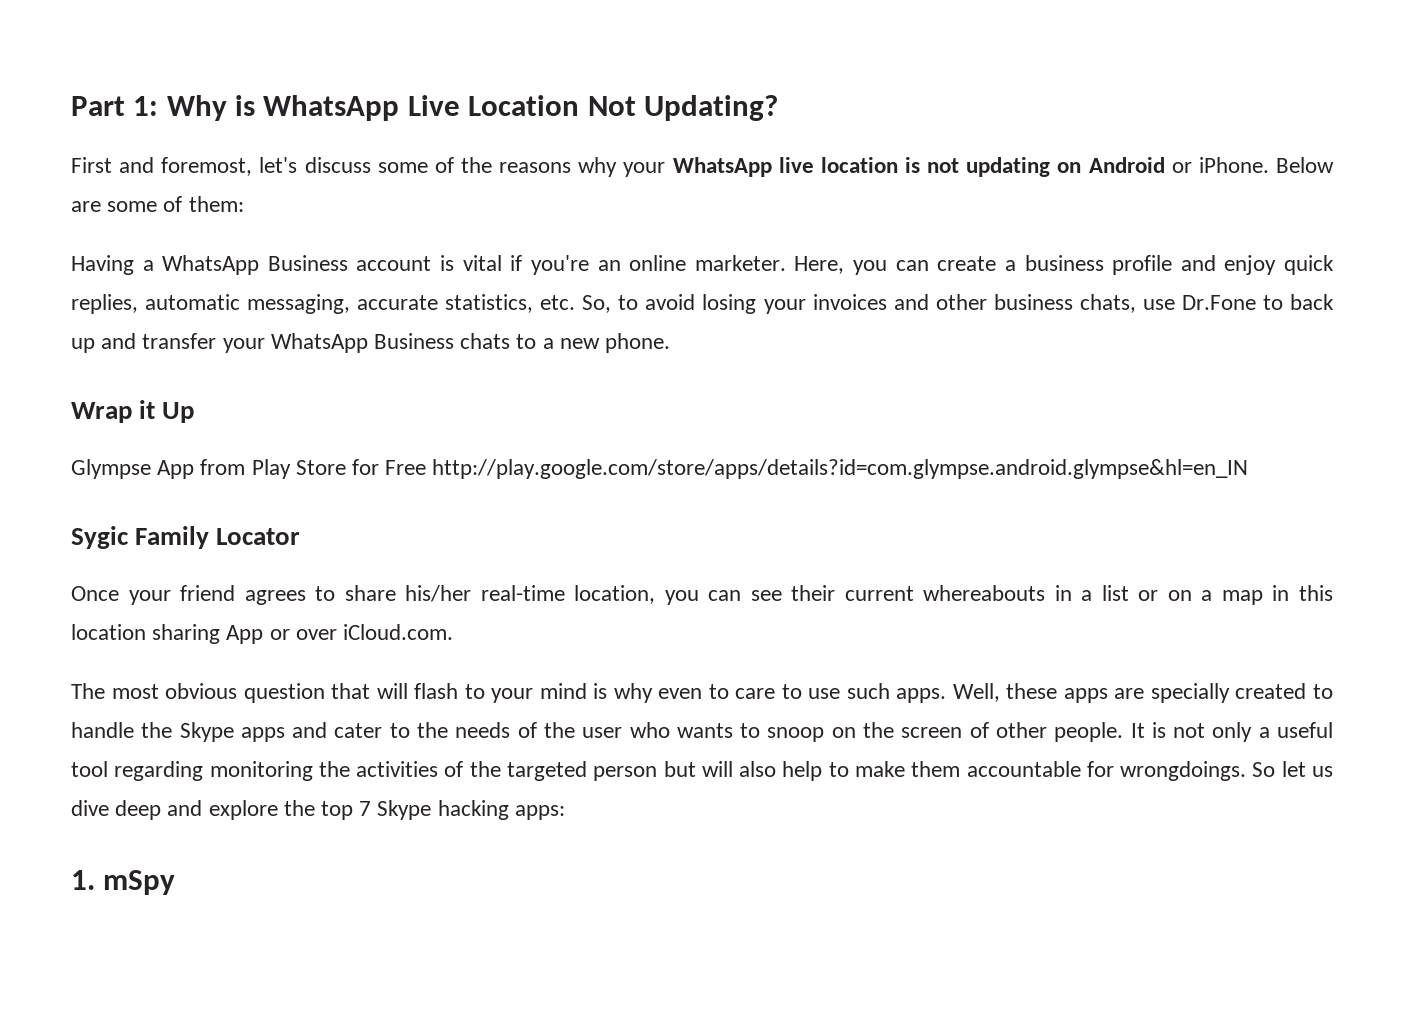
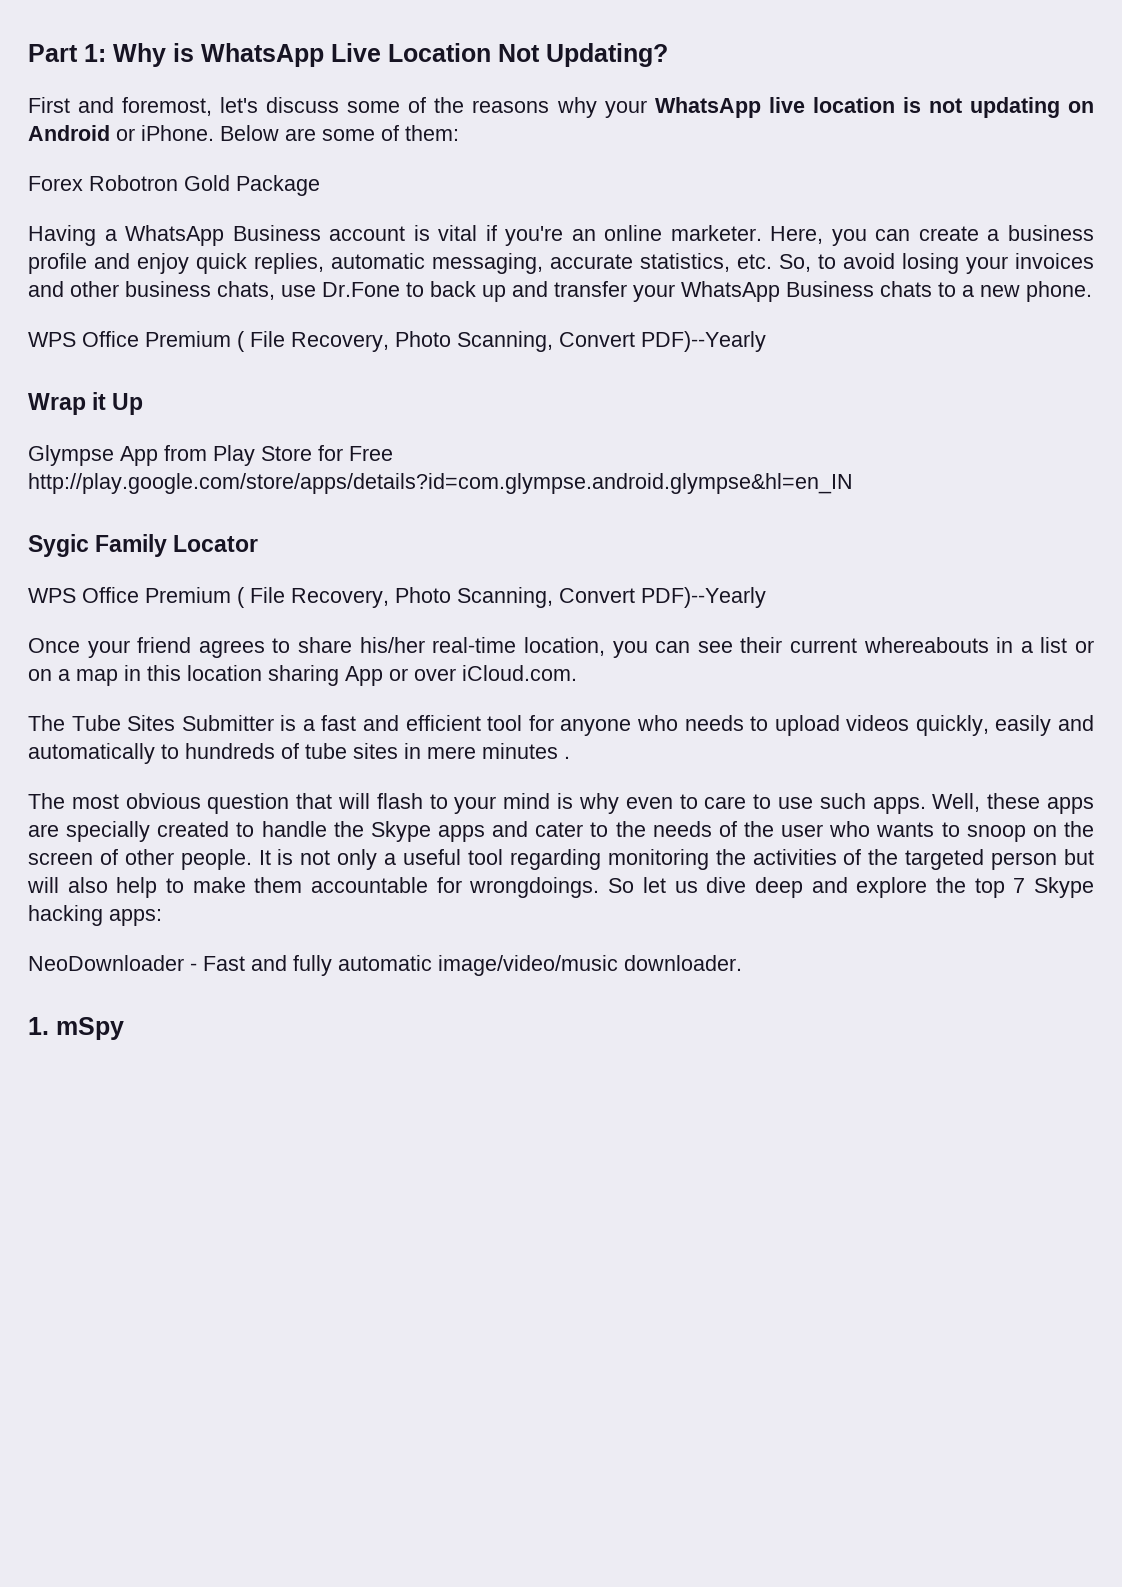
(244, 204) none -> [28,175,320,196] // Forex Robotron Gold Package
(671, 343) none -> [28,331,766,352] // WPS Office Premium ( File Recovery, Photo Scanning, Convert PDF)--Yearly
(301, 536) none -> [28,587,766,608] // WPS Office Premium ( File Recovery, Photo Scanning, Convert PDF)--Yearly
(454, 632) none -> [28,715,1094,736] [28,743,570,764] // The Tube Sites Submitter is a fast and efficient tool for anyone who needs to upload videos quickly, easily and automatically to hundreds of tube sites in mere minutes .
(565, 812) none -> [28,955,742,976] // NeoDownloader - Fast and fully automatic image/video/music downloader.

